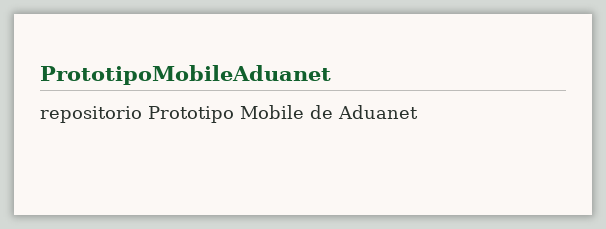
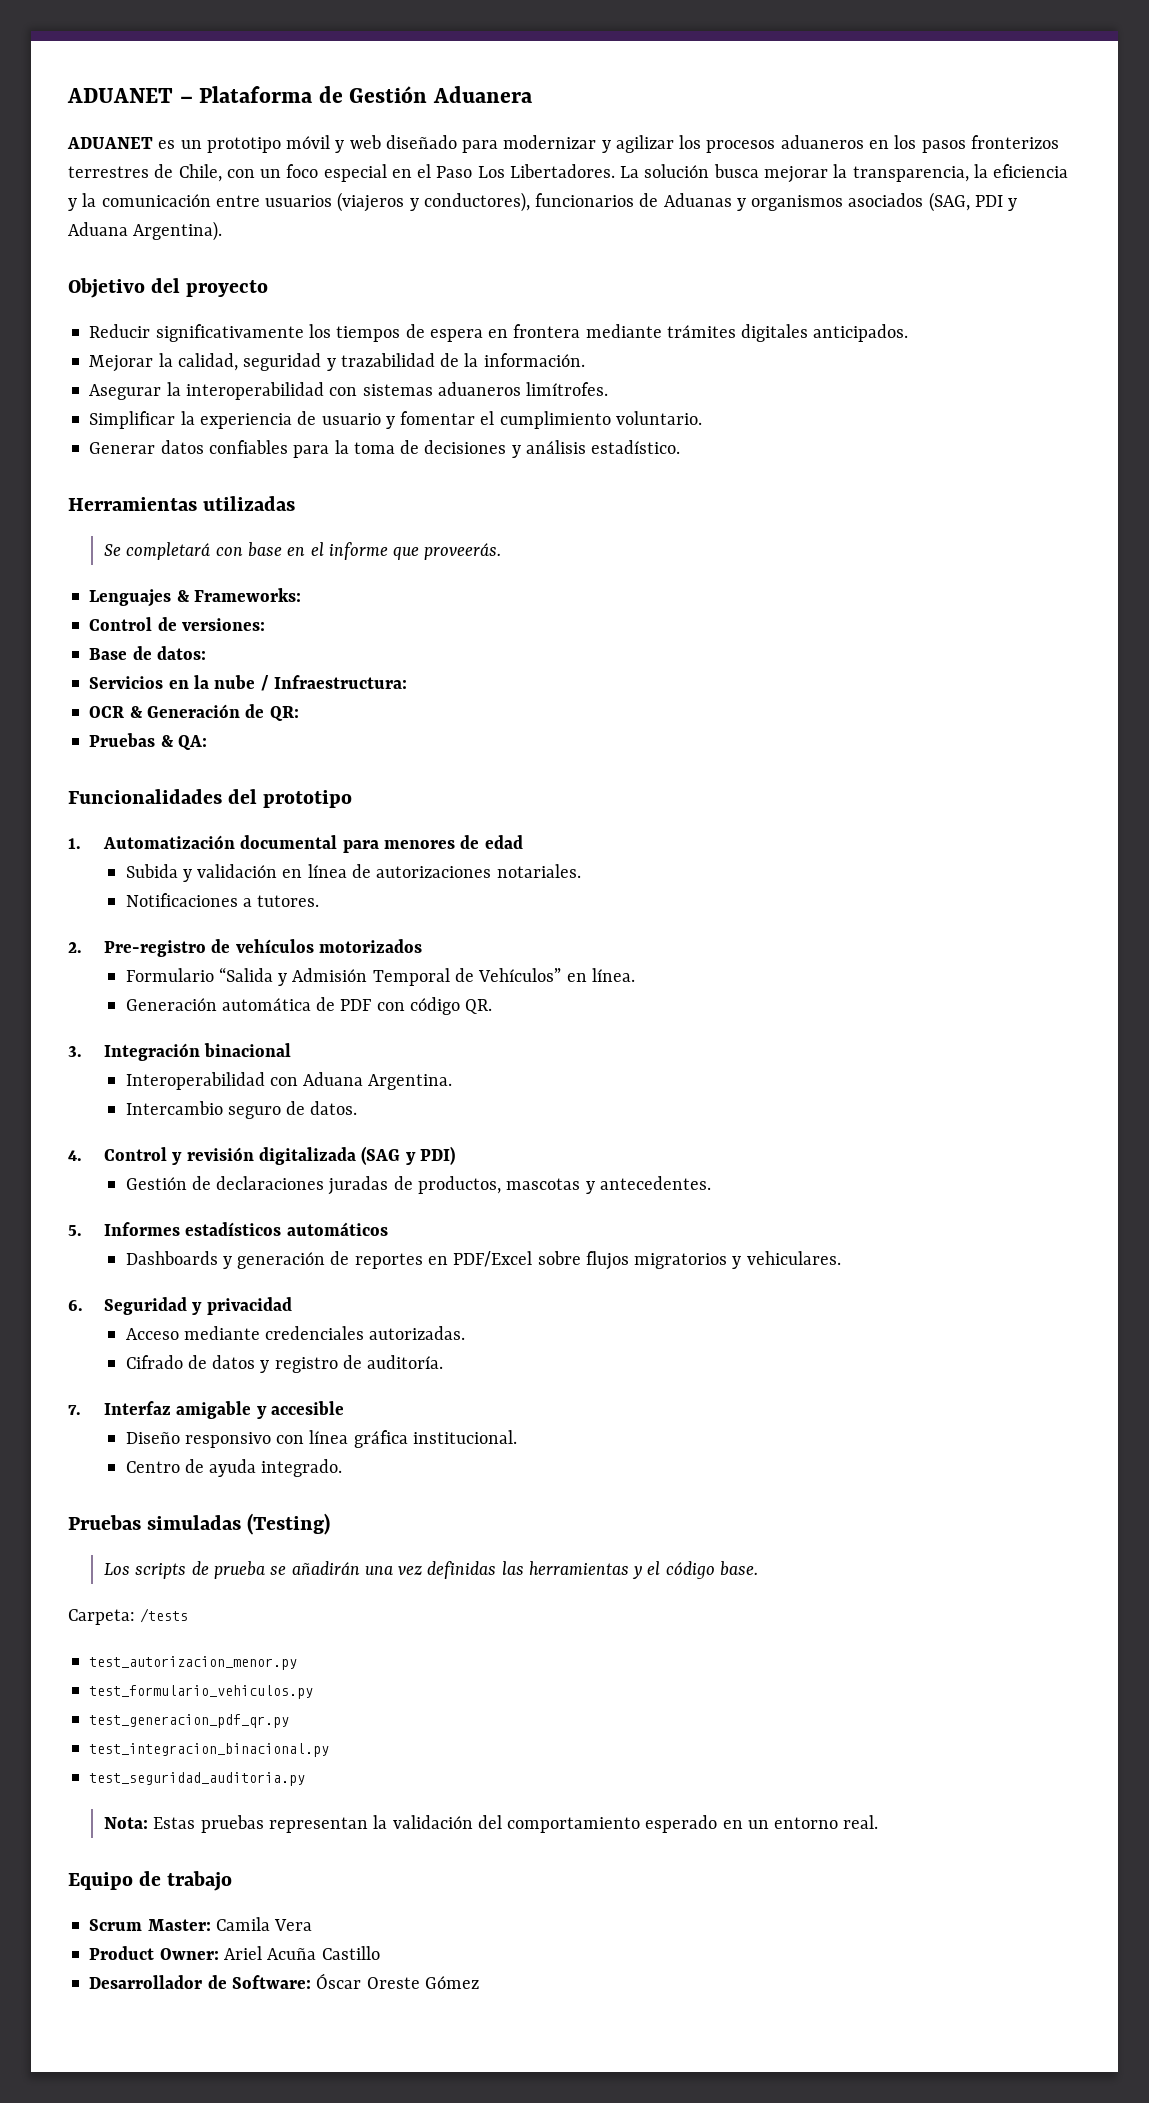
[40,65,331,85] [40,105,418,123] PrototipoMobileAduanet // repositorio Prototipo Mobile de Aduanet -> [67,86,534,103] [67,135,1059,153] [68,164,1069,183] [68,192,1018,212] [68,221,223,241] [68,278,269,298] [89,324,909,342] [89,353,585,372] [89,382,609,400] [89,411,702,429] [89,440,681,458] [68,496,296,511] [104,542,502,560] [89,588,301,607] [89,617,265,631] [89,646,206,660] [89,675,407,691] [89,704,299,721] [89,733,207,750] [68,789,353,808] [68,835,523,853] [125,864,581,882] [125,893,320,907] [68,939,423,957] [125,967,635,986] [125,997,493,1015] [68,1043,292,1061] [125,1072,453,1090] [125,1101,358,1119] [68,1146,455,1165] [125,1176,711,1195] [68,1222,388,1236] [125,1251,841,1270] [68,1297,292,1315] [125,1326,466,1340] [125,1355,444,1373] [68,1401,345,1419] [125,1430,517,1448] [125,1459,343,1477] [68,1513,331,1535] [104,1561,758,1579] [68,1608,189,1625] [89,1656,298,1670] [89,1685,314,1699] [89,1714,290,1728] [89,1743,330,1757] [89,1772,306,1786] [104,1815,879,1833] [68,1871,233,1891] [89,1917,313,1931] [89,1946,380,1960] [89,1973,479,1989] ADUANET – Plataforma de Gestión Aduanera // ADUANET es un prototipo móvil y web diseñado para modernizar y agilizar los procesos aduaneros en los pasos fronterizos terrestres de Chile, con un foco especial en el Paso Los Libertadores. La solución busca mejorar la transparencia, la eficiencia y la comunicación entre usuarios (viajeros y conductores), funcionarios de Aduanas y organismos asociados (SAG, PDI y Aduana Argentina). // Objetivo del proyecto // Reducir significativamente los tiempos de espera en frontera mediante trámites digitales anticipados. // Mejorar la calidad, seguridad y trazabilidad de la información. // Asegurar la interoperabilidad con sistemas aduaneros limítrofes. // Simplificar la experiencia de usuario y fomentar el cumplimiento voluntario. // Generar datos confiables para la toma de decisiones y análisis estadístico. // Herramientas utilizadas // Se completará con base en el informe que proveerás. // Lenguajes & Frameworks: // Control de versiones: // Base de datos: // Servicios en la nube / Infraestructura: // OCR & Generación de QR: // Pruebas & QA: // Funcionalidades del prototipo // 1. Automatización documental para menores de edad // Subida y validación en línea de autorizaciones notariales. // Notificaciones a tutores. // 2. Pre-registro de vehículos motorizados // Formulario “Salida y Admisión Temporal de Vehículos” en línea. // Generación automática de PDF con código QR. // 3. Integración binacional // Interoperabilidad con Aduana Argentina. // Intercambio seguro de datos. // 4. Control y revisión digitalizada (SAG y PDI) // Gestión de declaraciones juradas de productos, mascotas y antecedentes. // 5. Informes estadísticos automáticos // Dashboards y generación de reportes en PDF/Excel sobre flujos migratorios y vehiculares. // 6. Seguridad y privacidad // Acceso mediante credenciales autorizadas. // Cifrado de datos y registro de auditoría. // 7. Interfaz amigable y accesible // Diseño responsivo con línea gráfica institucional. // Centro de ayuda integrado. // Pruebas simuladas (Testing) // Los scripts de prueba se añadirán una vez definidas las herramientas y el código base. // Carpeta: /tests // test_autorizacion_menor.py // test_formulario_vehiculos.py // test_generacion_pdf_qr.py // test_integracion_binacional.py // test_seguridad_auditoria.py // Nota: Estas pruebas representan la validación del comportamiento esperado en un entorno real. // Equipo de trabajo // Scrum Master: Camila Vera // Product Owner: Ariel Acuña Castillo // Desarrollador de Software: Óscar Oreste Gómez

